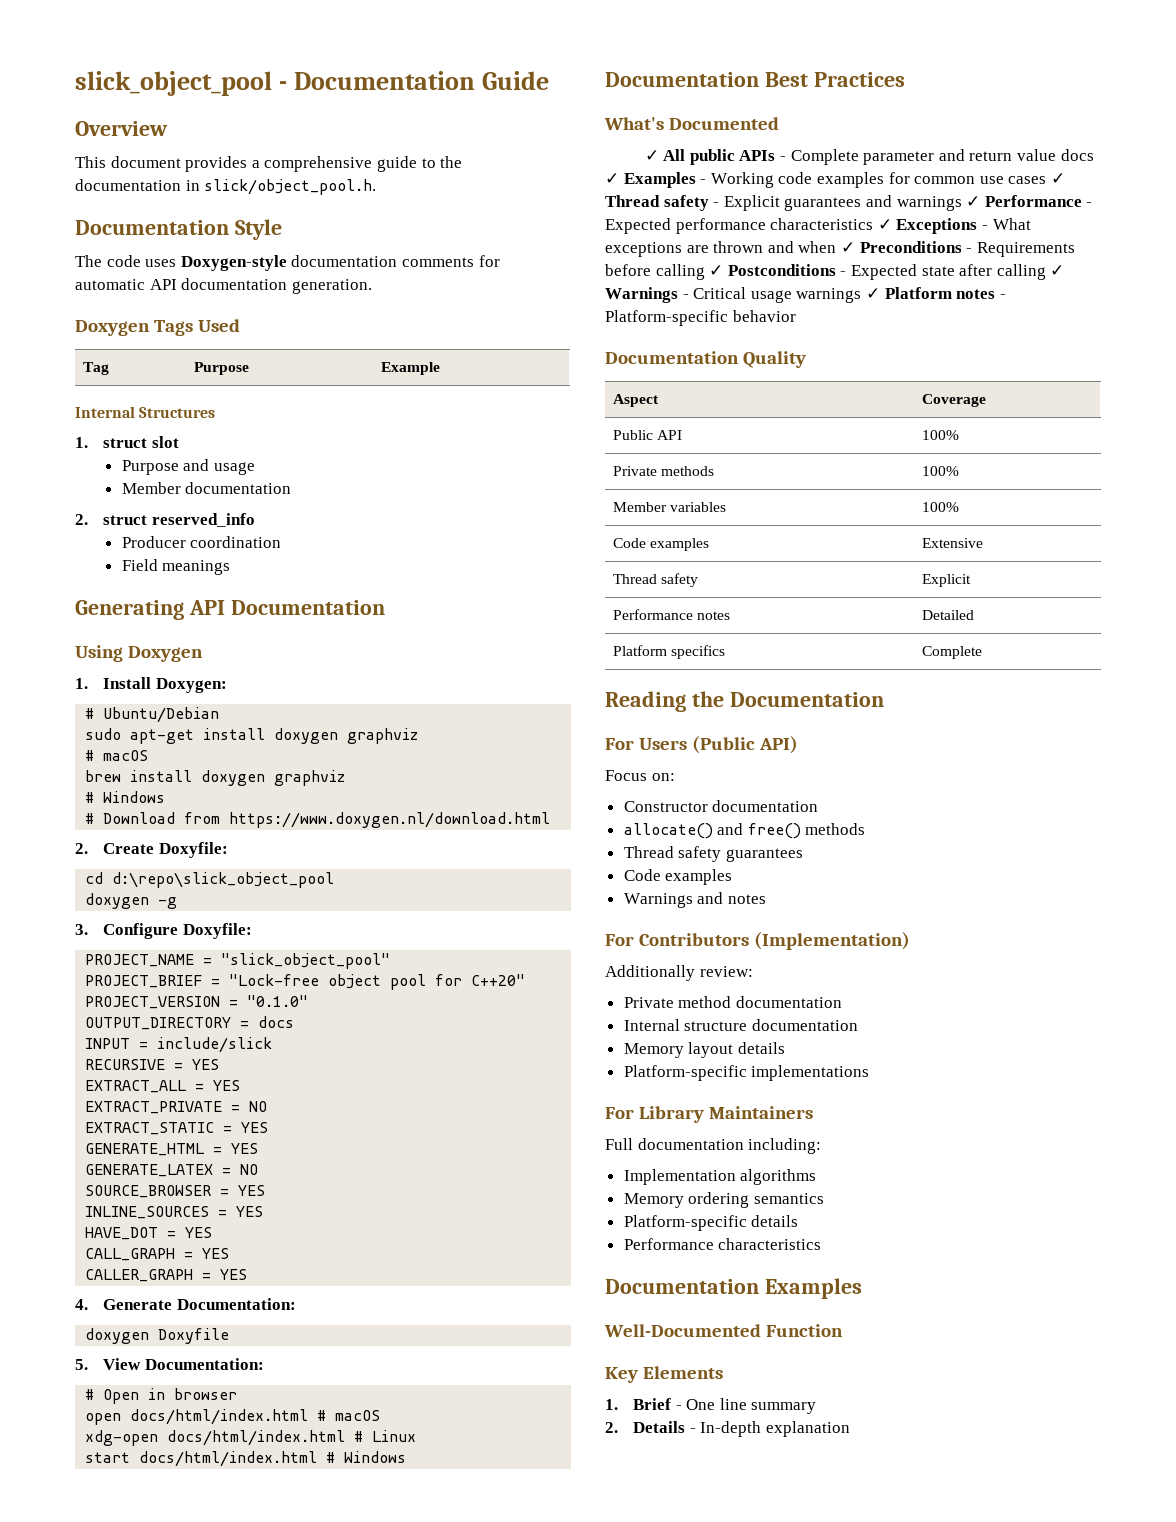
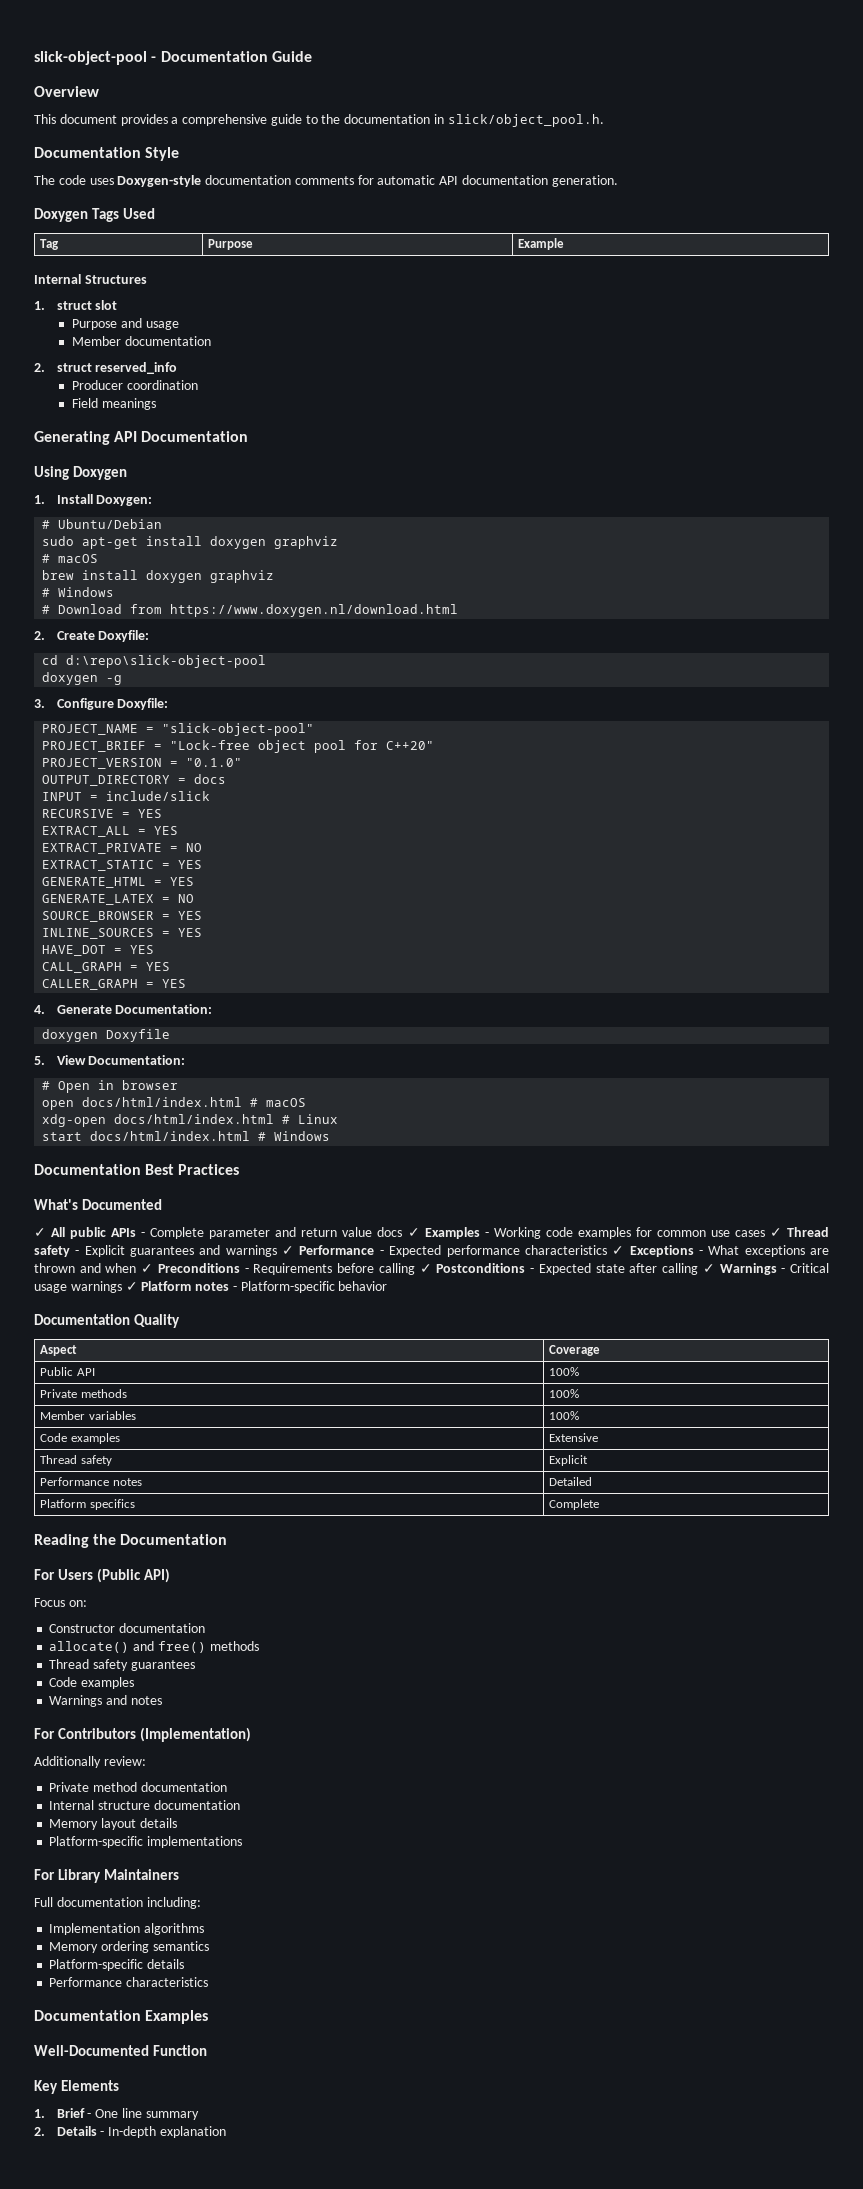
[75,71,272,96] slick_object_pool -> [34,51,147,65] slick-object-pool
[112,872,335,888] d:\repo\slick_object_pool -> [66,655,267,668] d:\repo\slick-object-pool
[221,953,391,969] "slick_object_pool" -> [162,723,315,736] "slick-object-pool"

